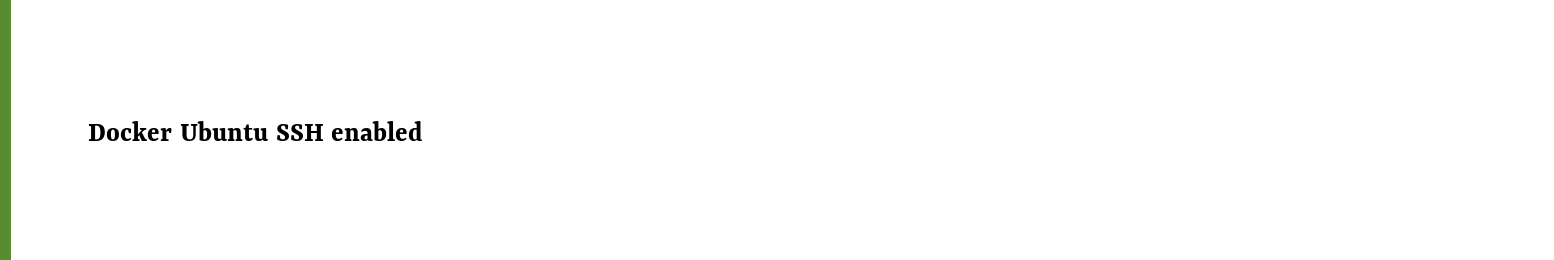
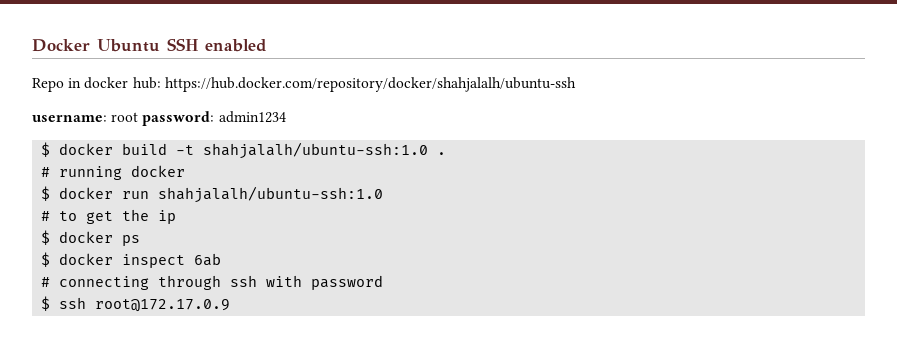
(424, 131) none -> [32,77,576,92] [32,111,286,126] [41,142,447,159] [41,165,186,180] [41,186,384,203] [41,209,177,224] [41,230,141,246] [41,252,222,268] [41,275,384,290] [41,296,231,312] // Repo in docker hub: https://hub.docker.com/repository/docker/shahjalalh/ubuntu-ssh // username: root password: admin1234 // $ docker build -t shahjalalh/ubuntu-ssh:1.0 . // # running docker // $ docker run shahjalalh/ubuntu-ssh:1.0 // # to get the ip // $ docker ps // $ docker inspect 6ab // # connecting through ssh with password // $ ssh root@172.17.0.9

